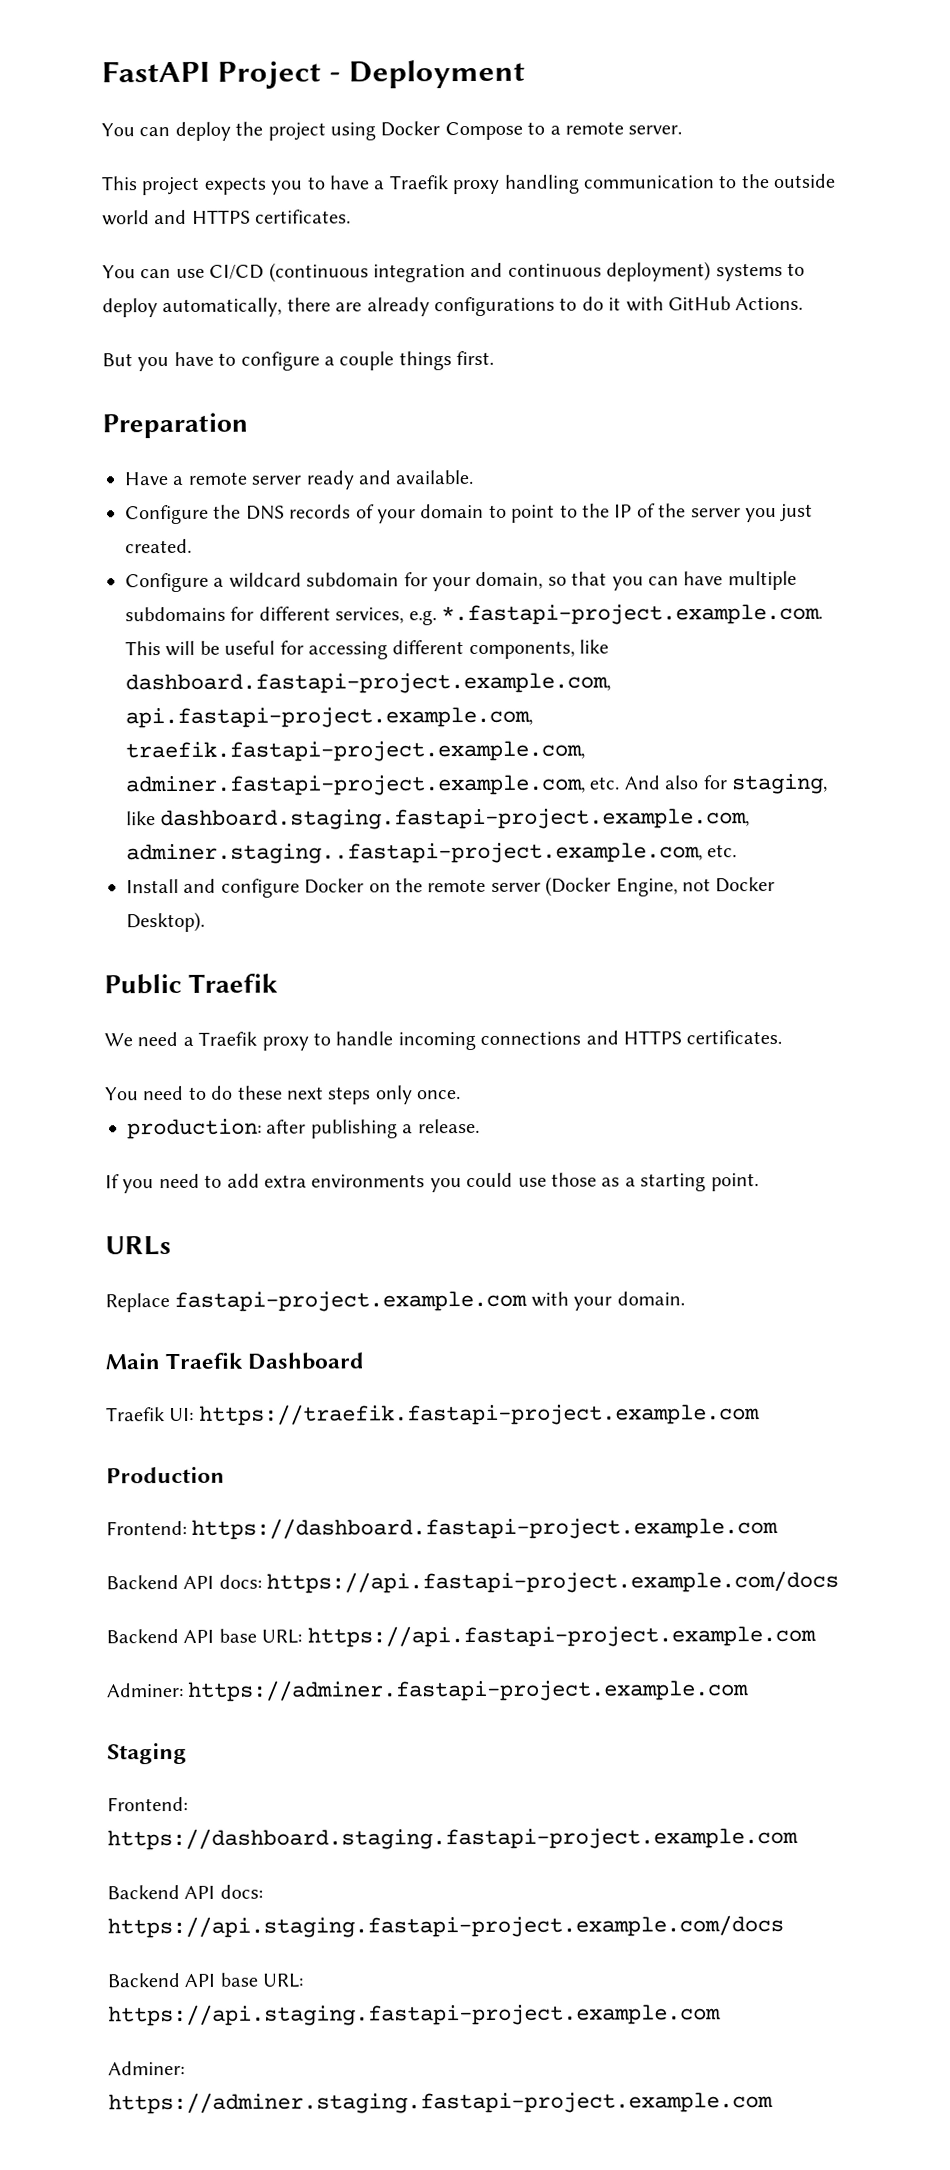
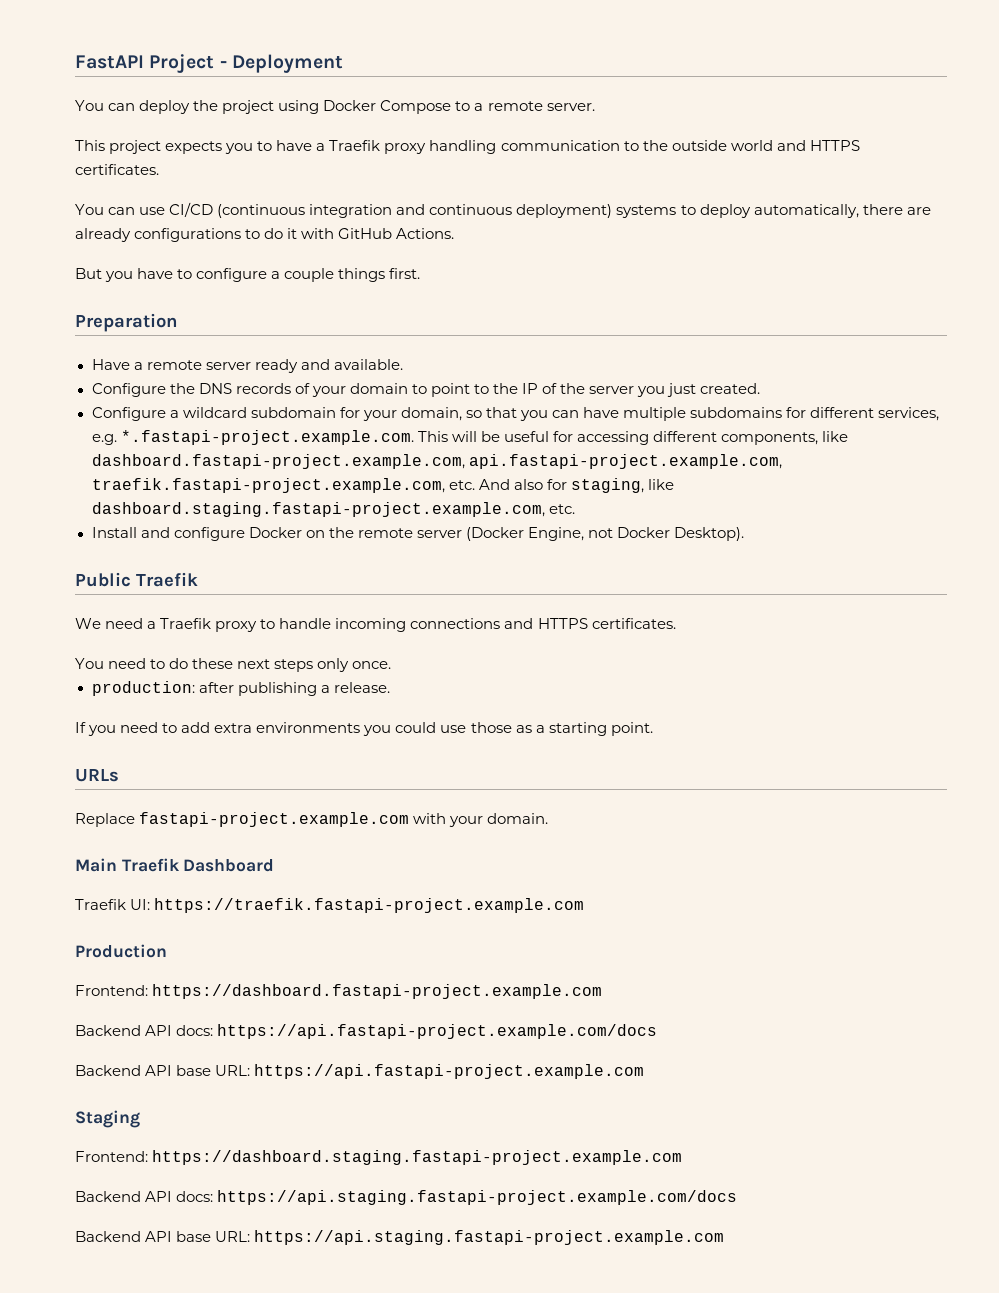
[125,774,586,797] adminer.fastapi-project.example.com, -> (445, 485) none
[126,842,703,865] adminer.staging..fastapi-project.example.com, -> (545, 509) none
[106,1679,750,1702] // Adminer: https://adminer.fastapi-project.example.com -> (645, 1071) none
[108,2060,185,2076] [108,2091,773,2115] // Adminer: https://adminer.staging.fastapi-project.example.com -> (725, 1237) none

